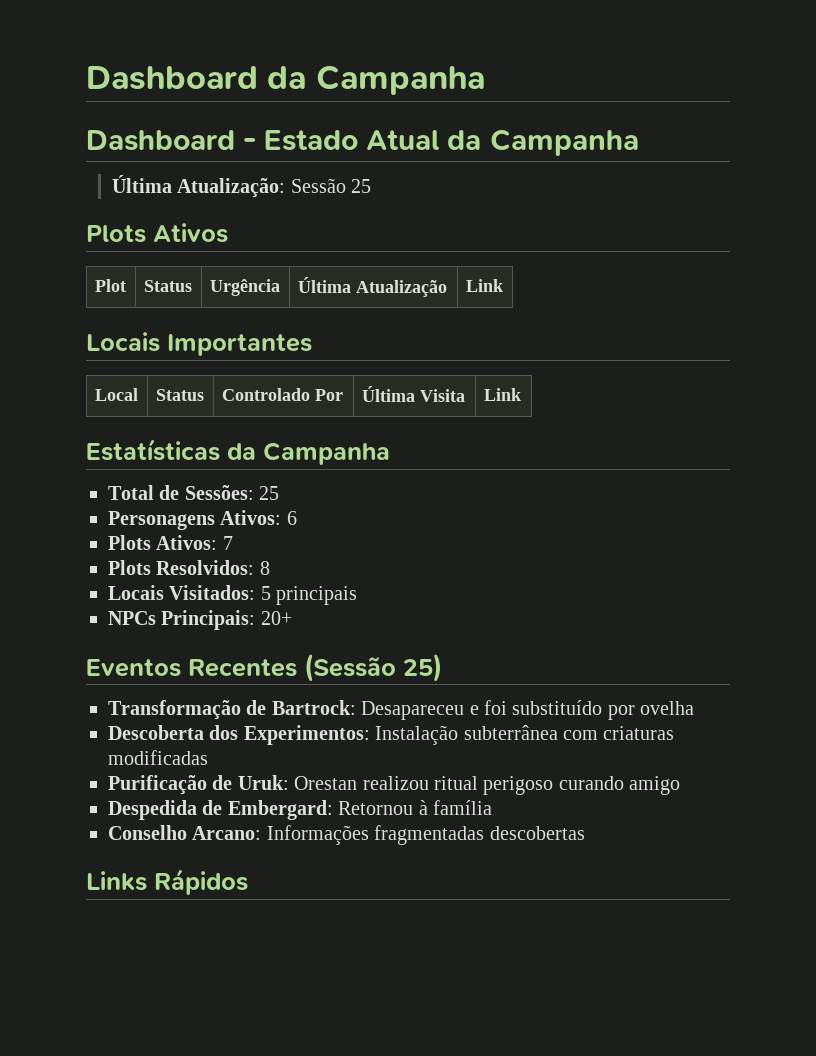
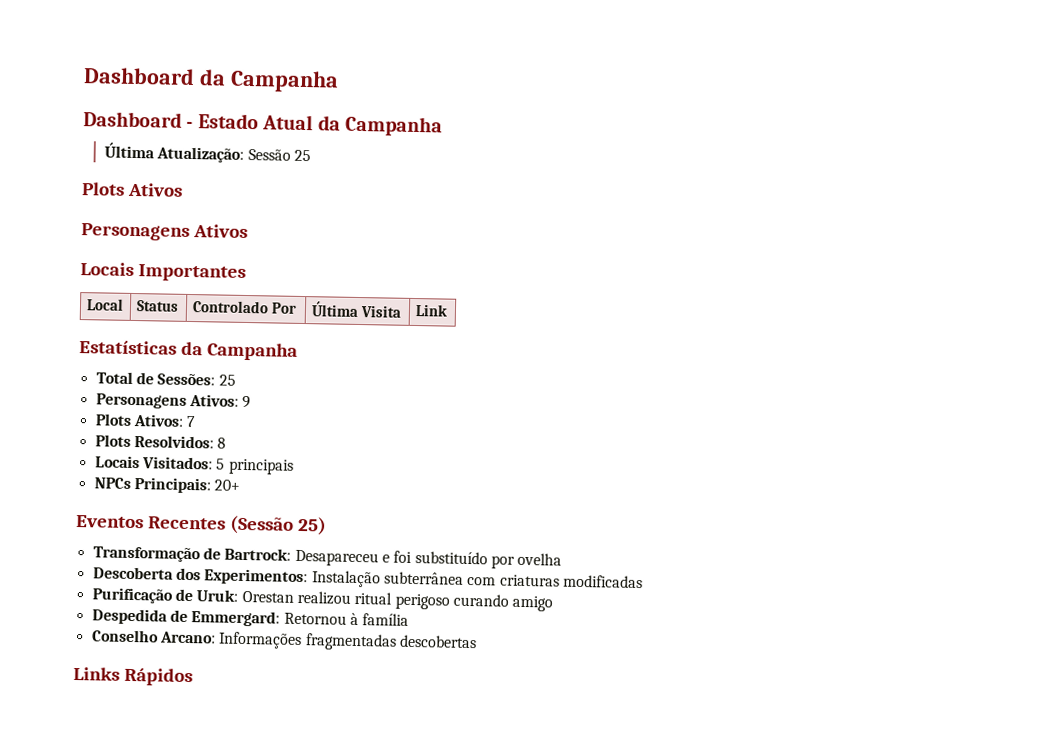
[94,279,126,292] [143,280,192,292] [209,279,280,296] [297,277,447,297] [465,279,503,292] // Plot | Status | Urgência | Última Atualização | Link -> [81,223,248,241] // Personagens Ativos
[286,511,297,525] 6 -> [242,395,252,409] 9
[227,800,333,820] Embergard: -> [191,610,281,627] Emmergard:

